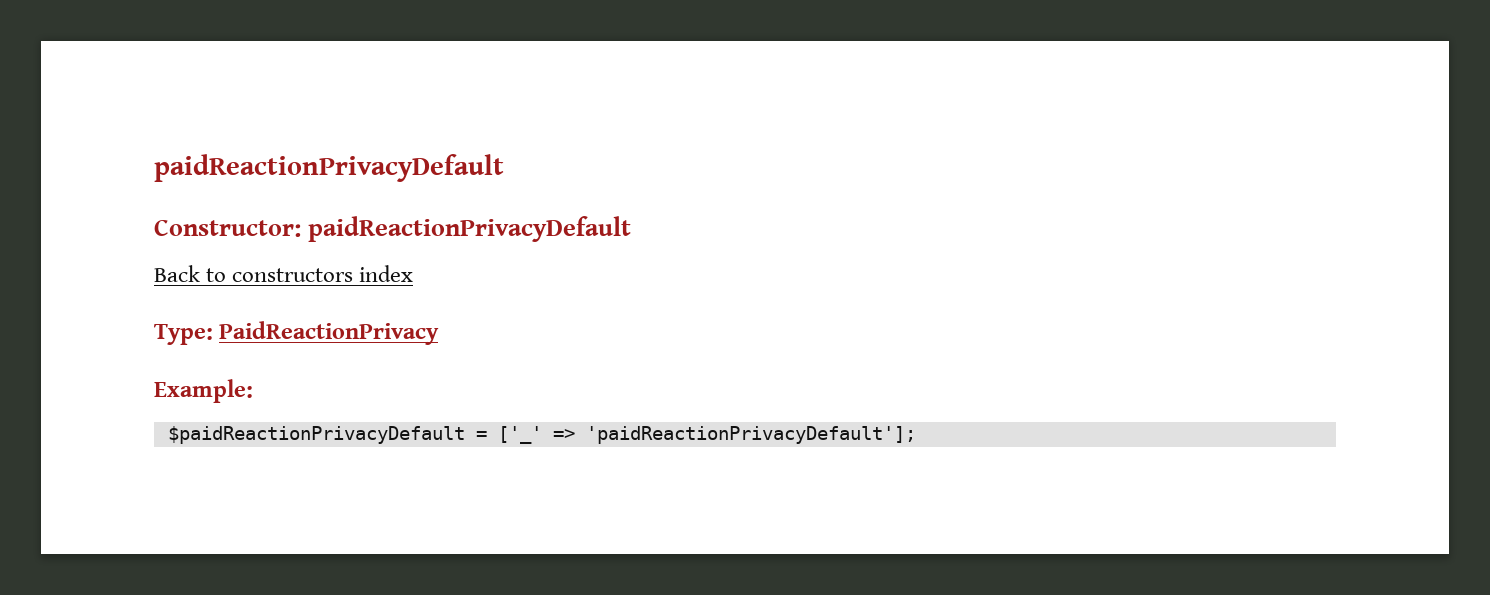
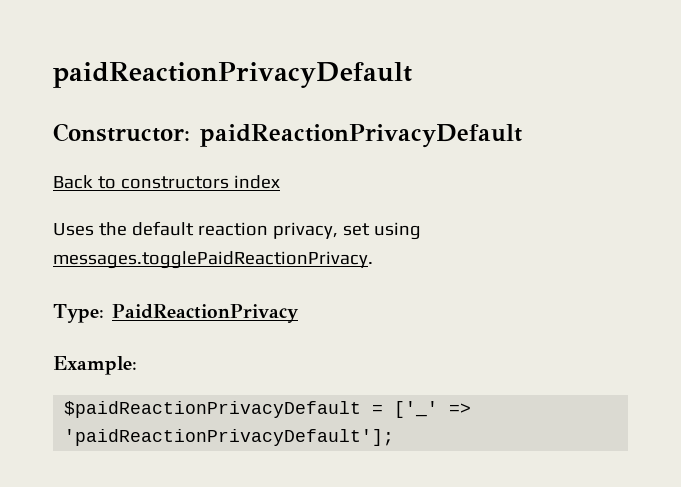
(414, 273) none -> [53,221,421,240] [53,251,373,269] // Uses the default reaction privacy, set using messages.togglePaidReactionPrivacy.

